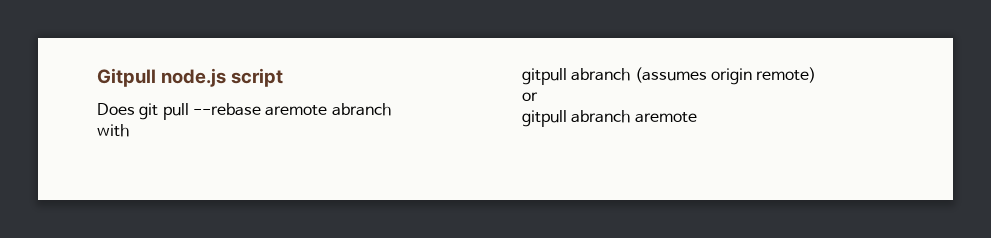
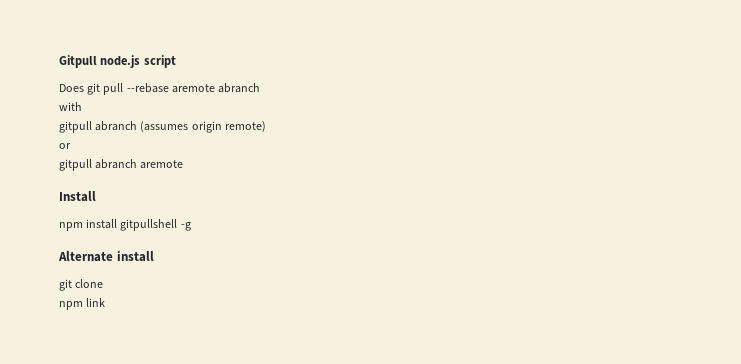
(697, 117) none -> [59,191,96,202] [59,219,191,231] [58,251,154,262] [59,279,104,291] [59,298,106,310] // Install // npm install gitpullshell -g // Alternate install // git clone // npm link

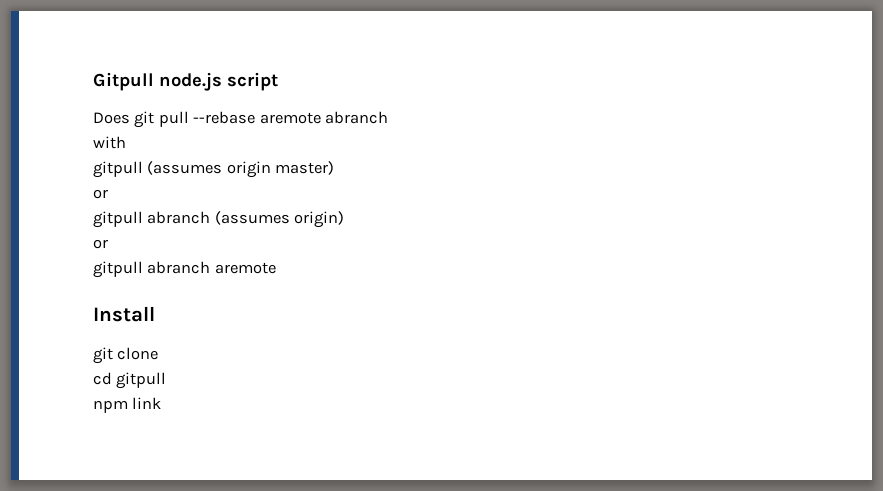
(82, 106) none -> [93,161,335,178] [93,189,108,199] // gitpull (assumes origin master) // or
[191,121,266,133] origin remote) -> [294,211,345,228] origin)
[59,219,191,231] [58,251,154,262] // npm install gitpullshell -g // Alternate install -> (155, 314) none
(104, 283) none -> [93,372,167,389] // cd gitpull

